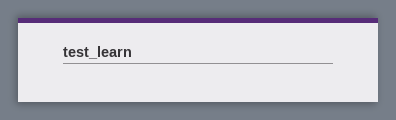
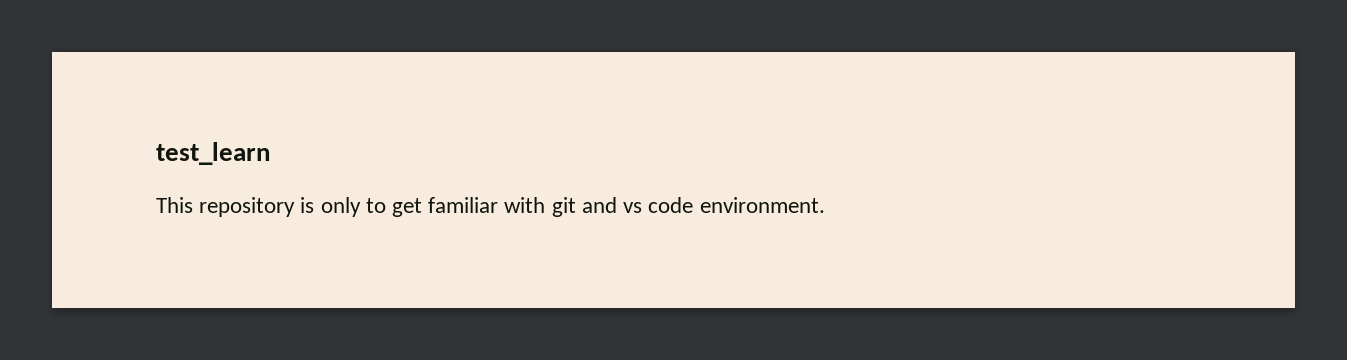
(132, 52) none -> [156,197,825,217] // This repository is only to get familiar with git and vs code environment.

